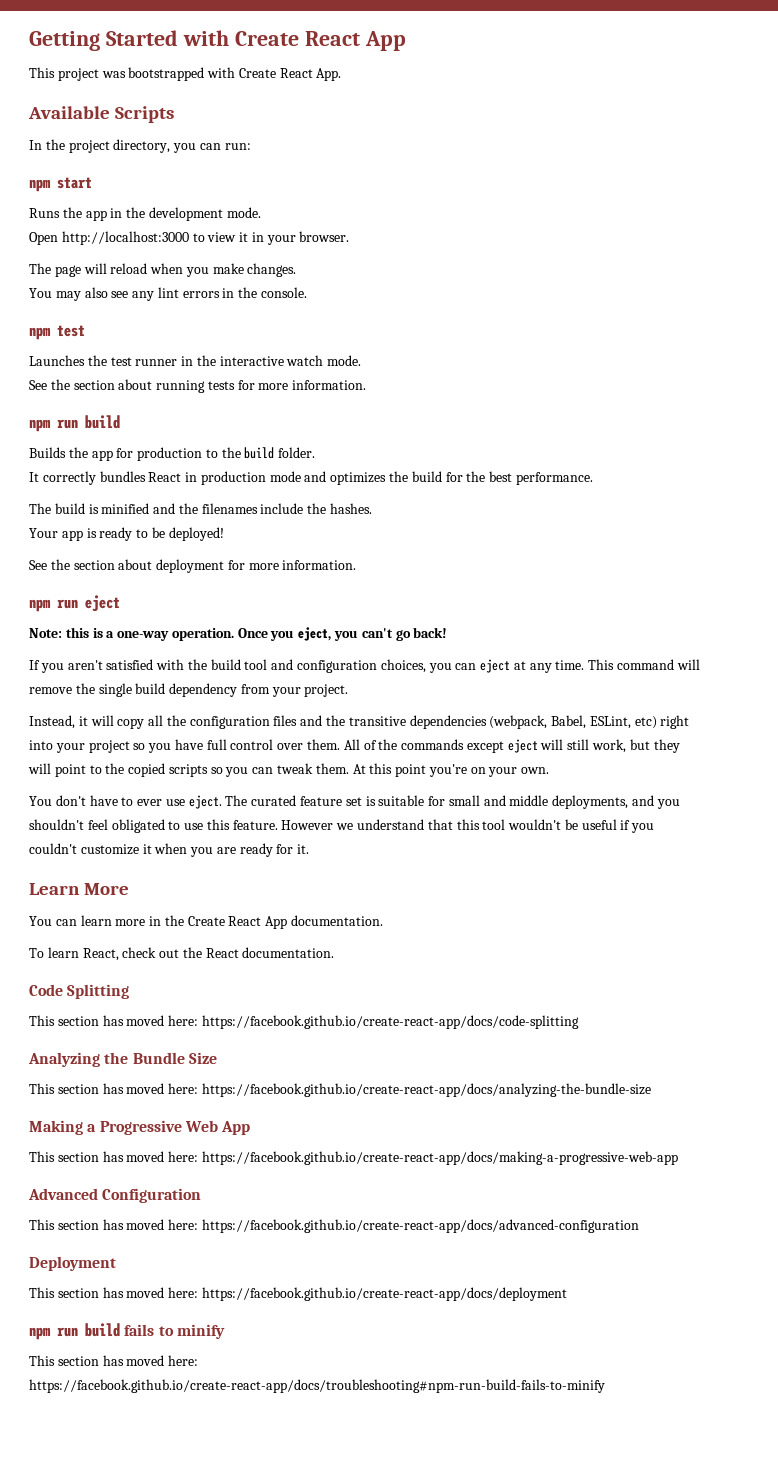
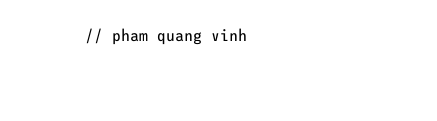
[29,30,406,51] [29,67,342,81] [28,106,175,123] [29,139,251,153] [29,177,92,192] [29,207,261,221] [29,231,350,245] [29,263,297,277] [29,287,308,301] [29,325,85,340] [29,355,362,366] [29,379,367,393] [29,415,120,432] [29,447,316,461] [29,471,593,485] [29,503,373,514] [29,527,224,541] [29,559,357,573] [29,595,120,612] [29,627,448,641] [29,659,700,673] [29,683,349,697] [29,715,690,729] [29,739,680,753] [28,763,550,777] [29,795,680,809] [29,819,655,833] [29,843,310,857] [29,883,130,895] [29,915,384,929] [29,947,335,961] [29,984,130,999] [29,1015,579,1029] [28,1052,217,1067] [29,1083,651,1097] [29,1120,251,1135] [29,1151,678,1165] [28,1188,202,1203] [29,1219,639,1233] [29,1256,116,1271] [29,1287,567,1301] [29,1323,225,1340] [29,1355,199,1366] [29,1379,605,1393] Getting Started with Create React App // This project was bootstrapped with Create React App. // Available Scripts // In the project directory, you can run: // npm start // Runs the app in the development mode. // Open http://localhost:3000 to view it in your browser. // The page will reload when you make changes. // You may also see any lint errors in the console. // npm test // Launches the test runner in the interactive watch mode. // See the section about running tests for more information. // npm run build // Builds the app for production to the build folder. // It correctly bundles React in production mode and optimizes the build for the best performance. // The build is minified and the filenames include the hashes. // Your app is ready to be deployed! // See the section about deployment for more information. // npm run eject // Note: this is a one-way operation. Once you eject, you can't go back! // If you aren't satisfied with the build tool and configuration choices, you can eject at any time. This command will remove the single build dependency from your project. // Instead, it will copy all the configuration files and the transitive dependencies (webpack, Babel, ESLint, etc) right into your project so you have full control over them. All of the commands except eject will still work, but they will point to the copied scripts so you can tweak them. At this point you're on your own. // You don't have to ever use eject. The curated feature set is suitable for small and middle deployments, and you shouldn't feel obligated to use this feature. However we understand that this tool wouldn't be useful if you couldn't customize it when you are ready for it. // Learn More // You can learn more in the Create React App documentation. // To learn React, check out the React documentation. // Code Splitting // This section has moved here: https://facebook.github.io/create-react-app/docs/code-splitting // Analyzing the Bundle Size // This section has moved here: https://facebook.github.io/create-react-app/docs/analyzing-the-bundle-size // Making a Progressive Web App // This section has moved here: https://facebook.github.io/create-react-app/docs/making-a-progressive-web-app // Advanced Configuration // This section has moved here: https://facebook.github.io/create-react-app/docs/advanced-configuration // Deployment // This section has moved here: https://facebook.github.io/create-react-app/docs/deployment // npm run build fails to minify // This section has moved here: https://facebook.github.io/create-react-app/docs/troubleshooting#npm-run-build-fails-to-minify -> [85,28,247,45] // pham quang vinh

